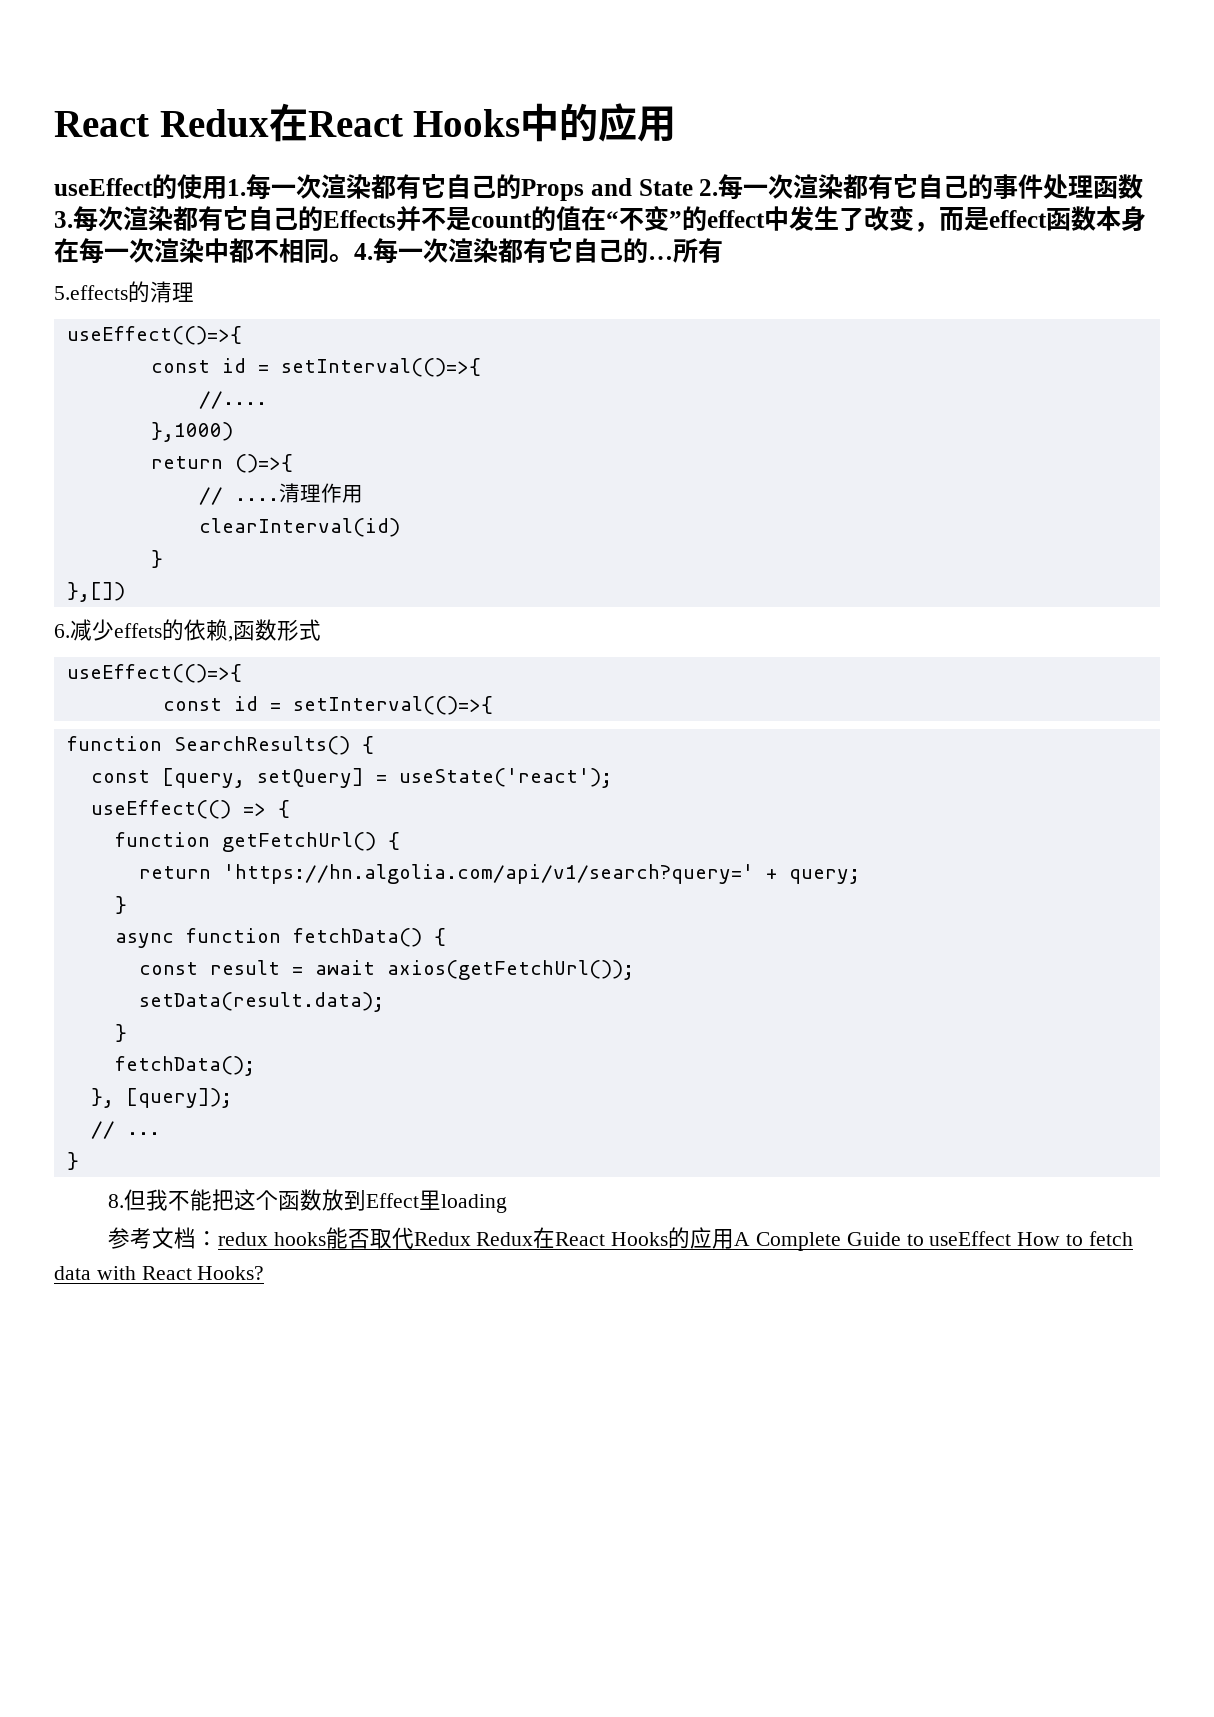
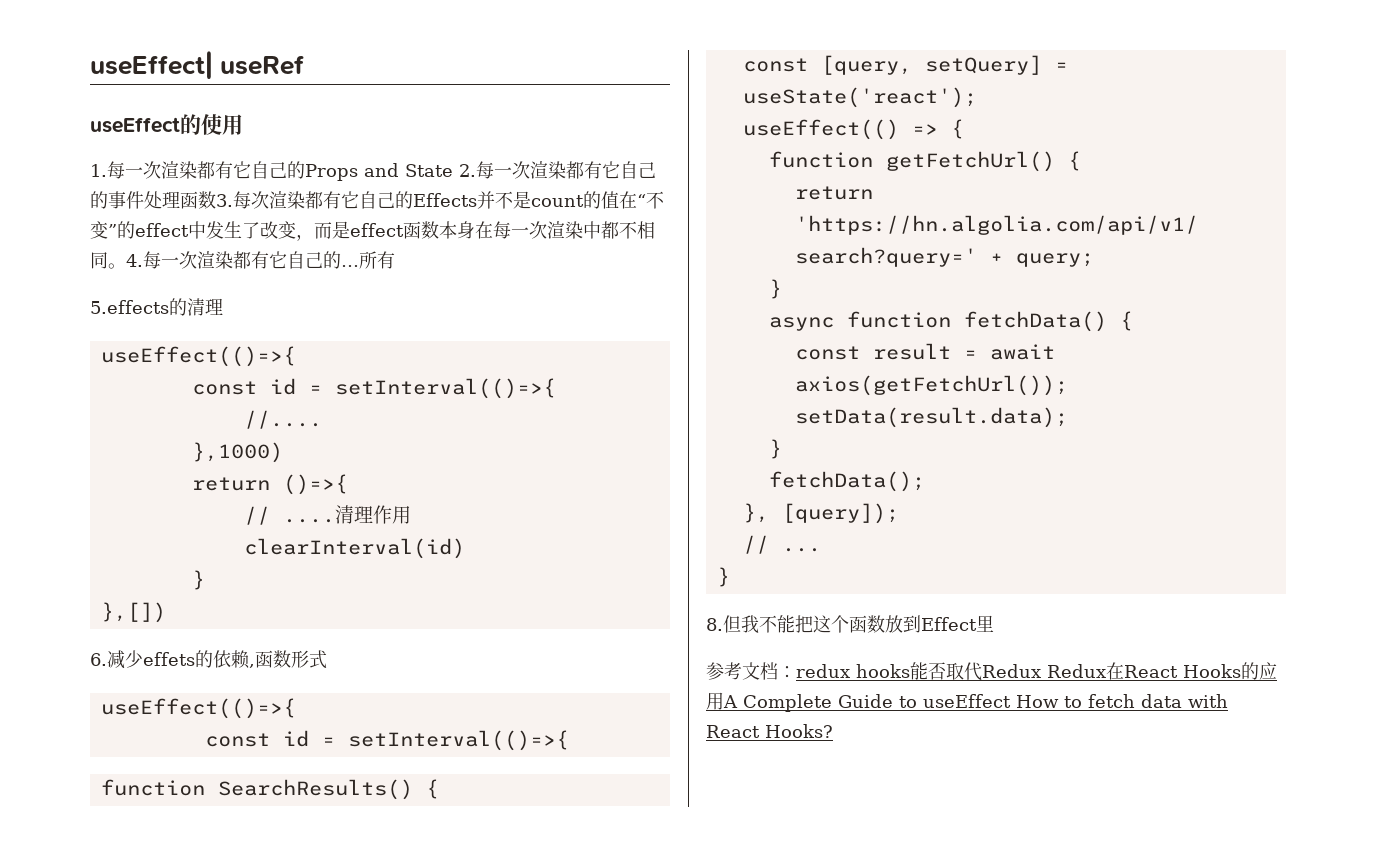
[54,103,677,142] React Redux在React Hooks中的应用 -> [90,51,306,79] useEffect| useRef
(227, 188) none -> (243, 124) //
[440,1194,507,1213] loading -> (994, 623) none

